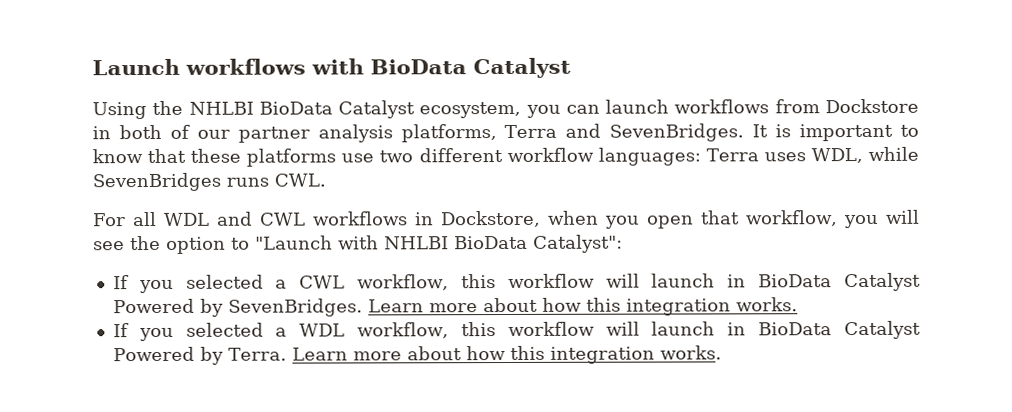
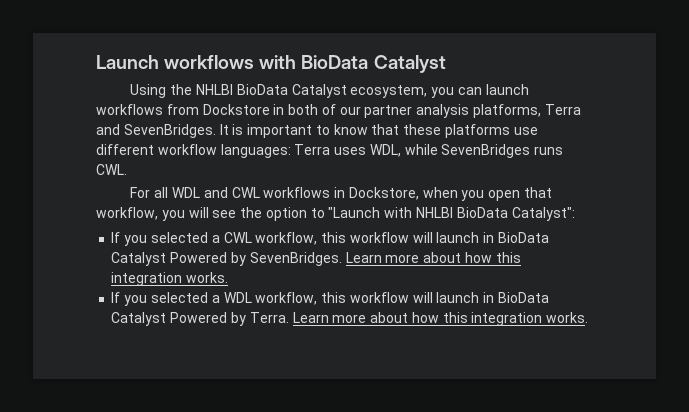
[379,150,414,163] two -> (538, 131) none

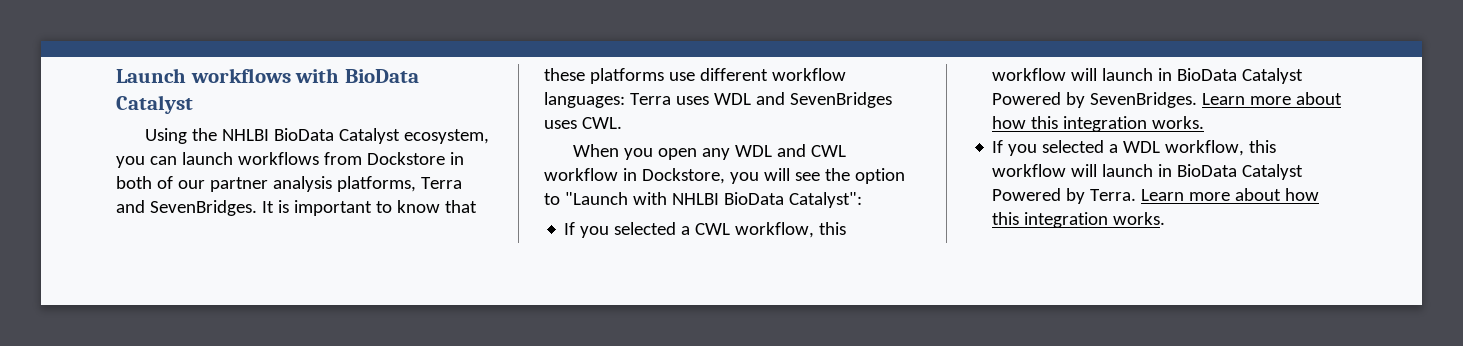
[369,144,564,158] [96,164,127,175] [130,187,169,198] WDL, while SevenBridges runs CWL. // For all -> [713,92,892,108] [544,117,622,129] [572,144,730,160] WDL and SevenBridges uses CWL. // When you open any
[263,187,331,198] workflows -> [544,168,618,181] workflow
[422,187,553,201] [96,207,158,220] when you open that workflow, -> (725, 176) none

